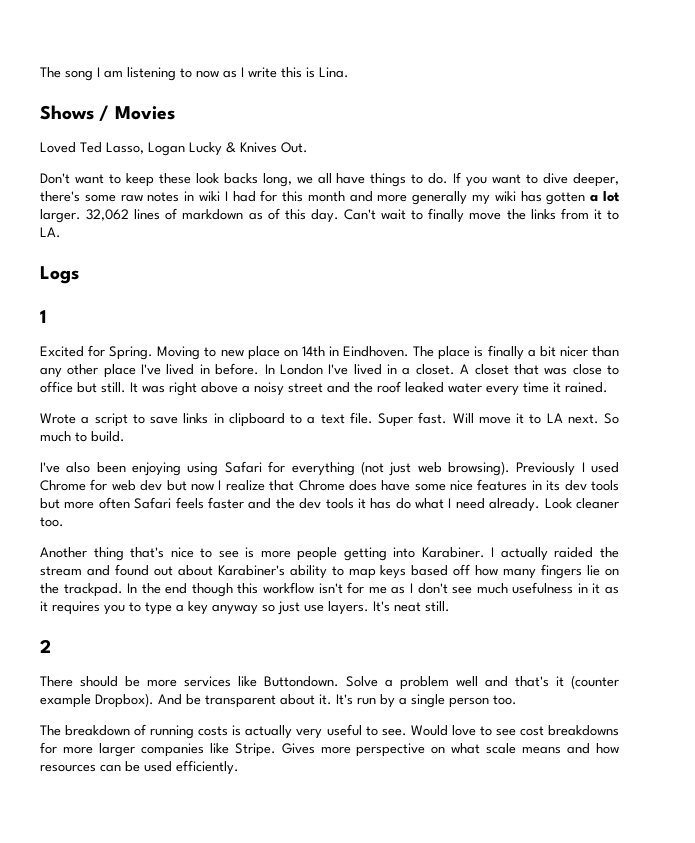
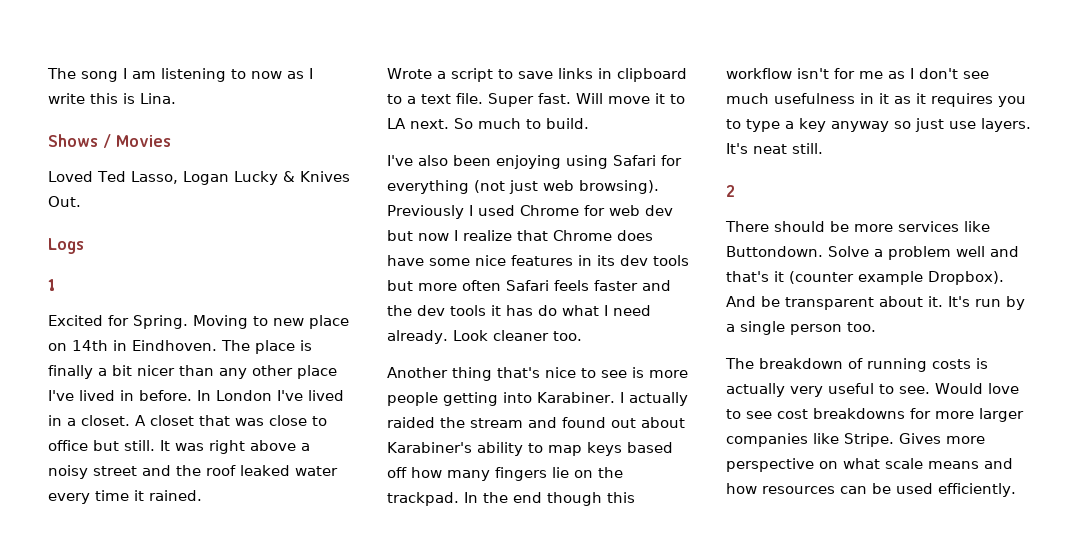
[40,172,620,187] [40,190,620,205] [40,208,619,223] [40,227,61,238] // Don't want to keep these look backs long, we all have things to do. If you want to dive deeper, there's some raw notes in wiki I had for this month and more generally my wiki has gotten a lot larger. 32,062 lines of markdown as of this day. Can't wait to finally move the links from it to LA. -> (81, 201) none

